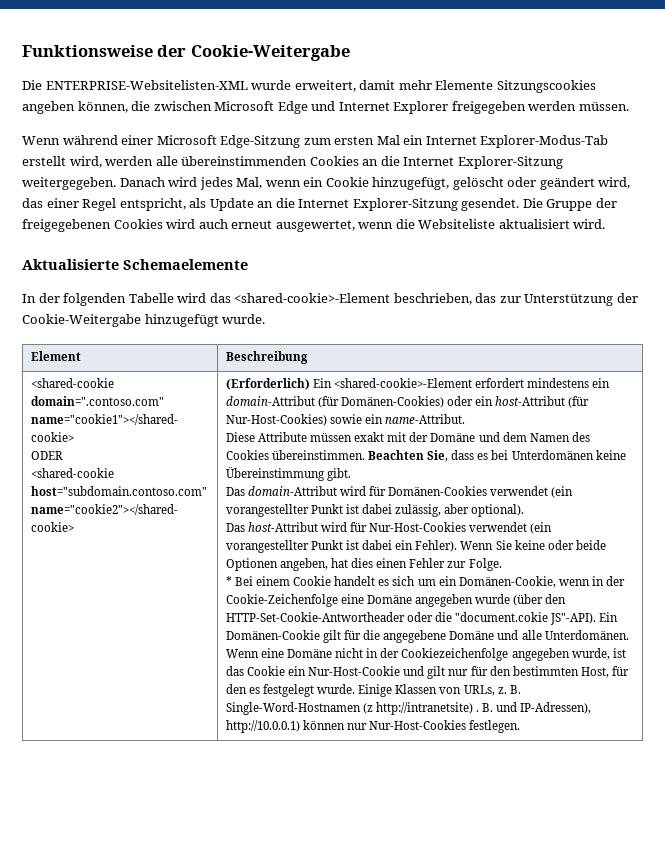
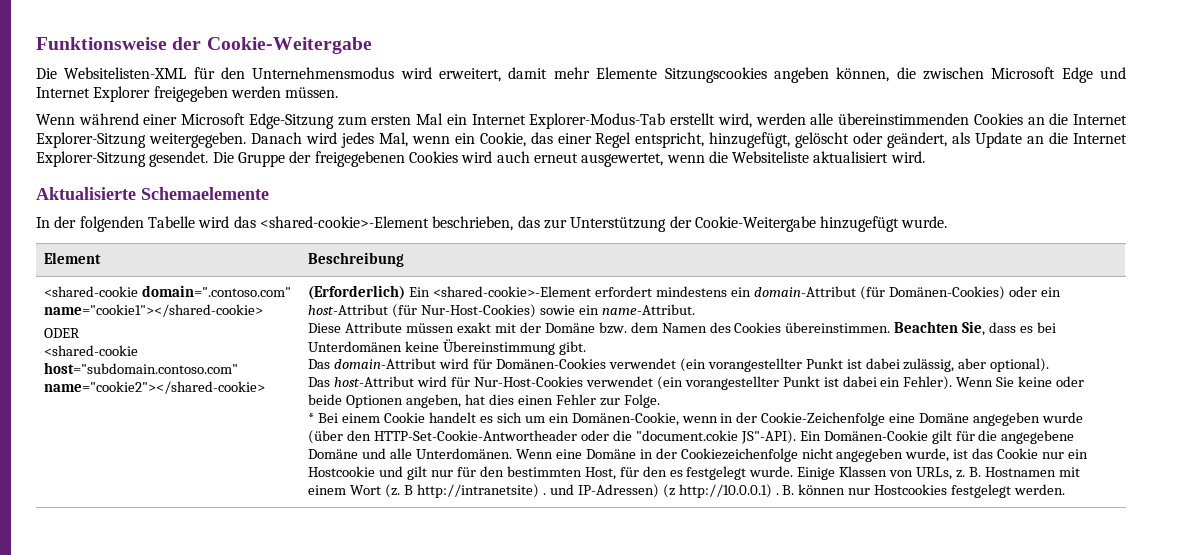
[45,80,292,90] ENTERPRISE-Websitelisten-XML wurde -> [64,67,432,79] Websitelisten-XML für den Unternehmensmodus wird
[325,177,631,190] [22,198,186,211] Cookie hinzugefügt, gelöscht oder geändert wird, das einer Regel entspricht, -> [479,132,948,148] Cookie, das einer Regel entspricht, hinzugefügt, gelöscht oder geändert,
[478,432,500,442] und -> [598,322,627,334] bzw.
[335,648,364,658] nicht -> (636, 454) none
(509, 654) none -> [801,448,833,459] nicht
[287,666,401,676] ein Nur-Host-Cookie -> [1042,449,1088,459] [308,466,376,477] nur ein Hostcookie
[225,702,592,715] [225,720,521,733] Single-Word-Hostnamen (z http://intranetsite) . B. und IP-Adressen), http://10.0.0.1) können nur Nur-Host-Cookies festlegen. -> [984,467,1080,477] [308,484,1066,498] Hostnamen mit einem Wort (z. B http://intranetsite) . und IP-Adressen) (z http://10.0.0.1) . B. können nur Hostcookies festgelegt werden.

